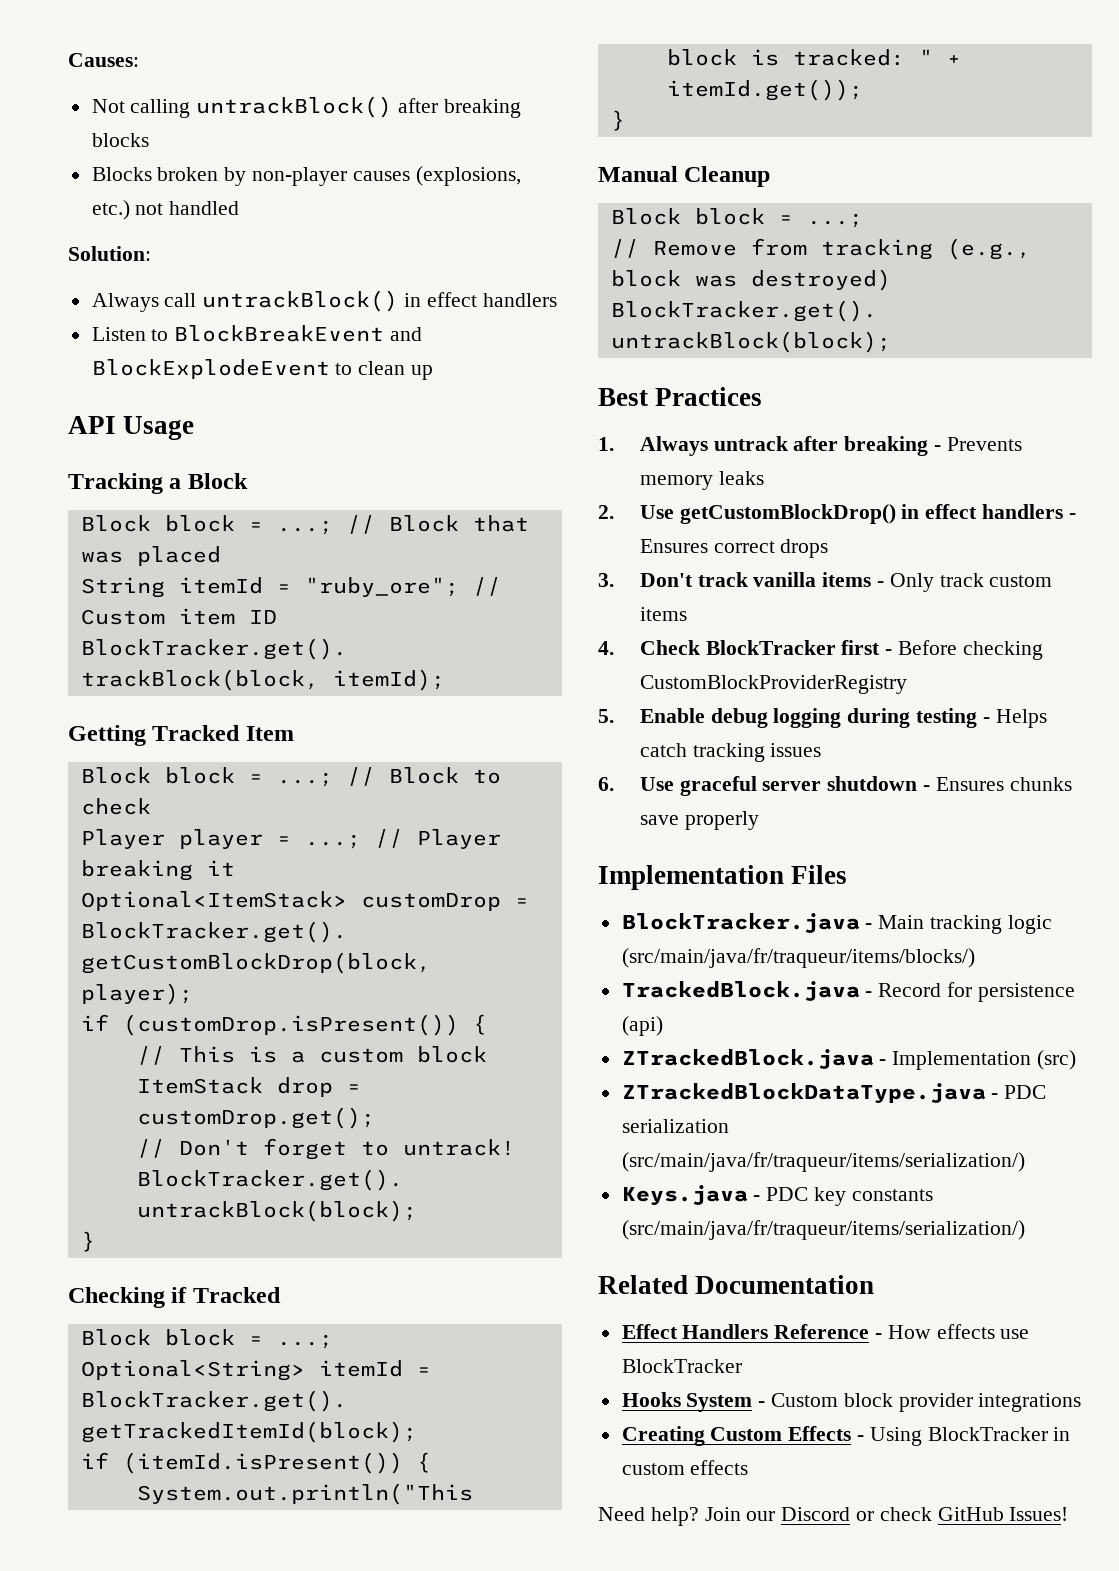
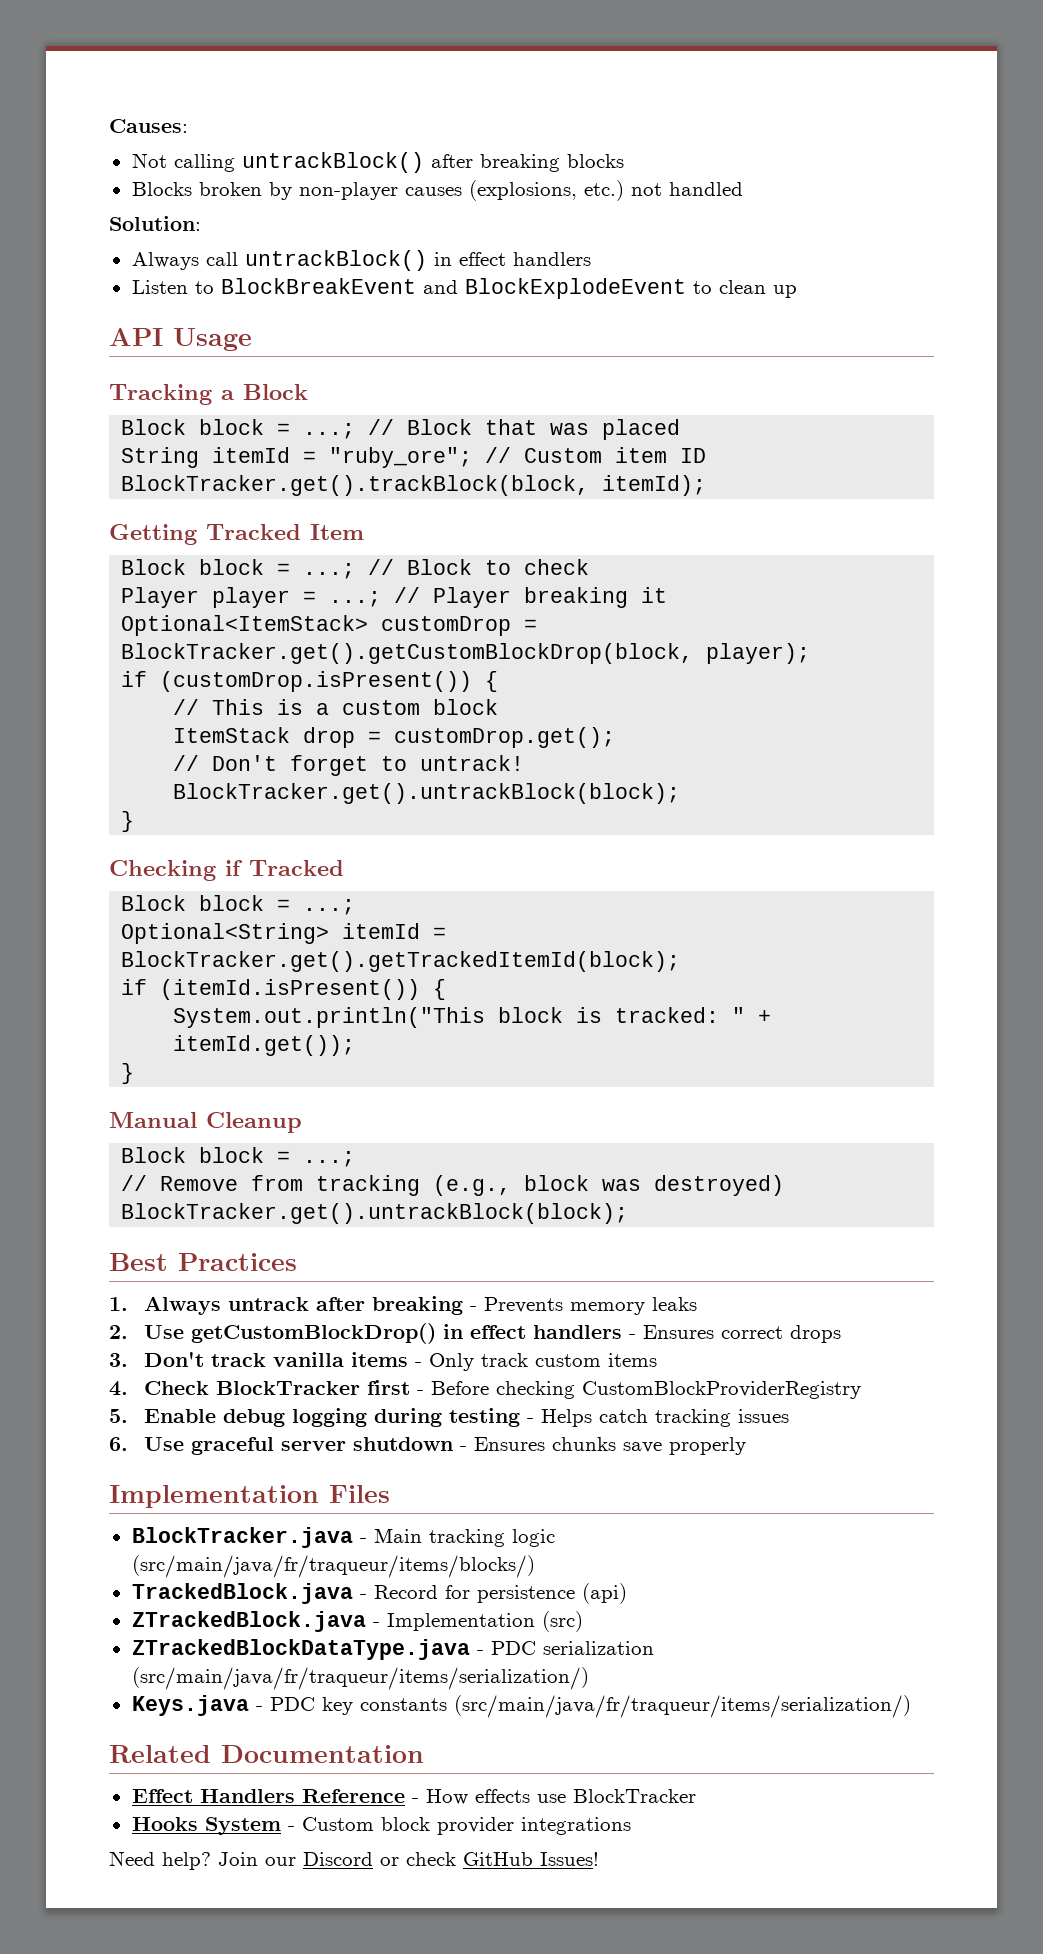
[621,1426,1071,1446] [621,1460,749,1475] // Creating Custom Effects - Using BlockTracker in custom effects -> (631, 1826) none

